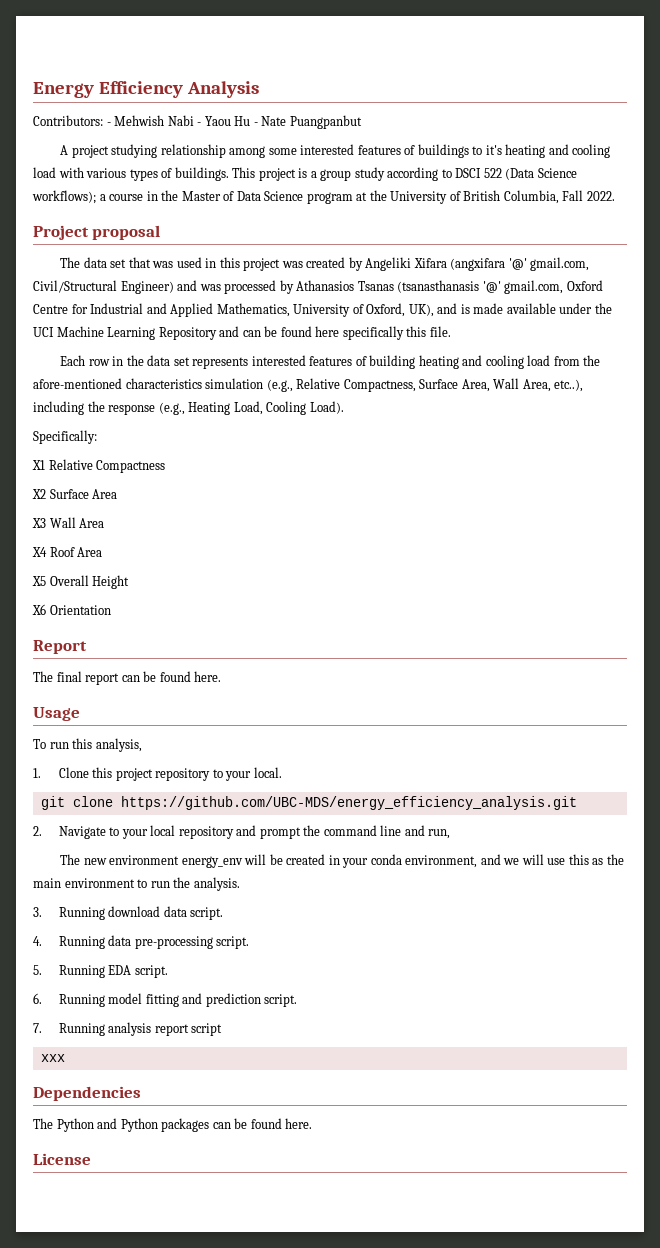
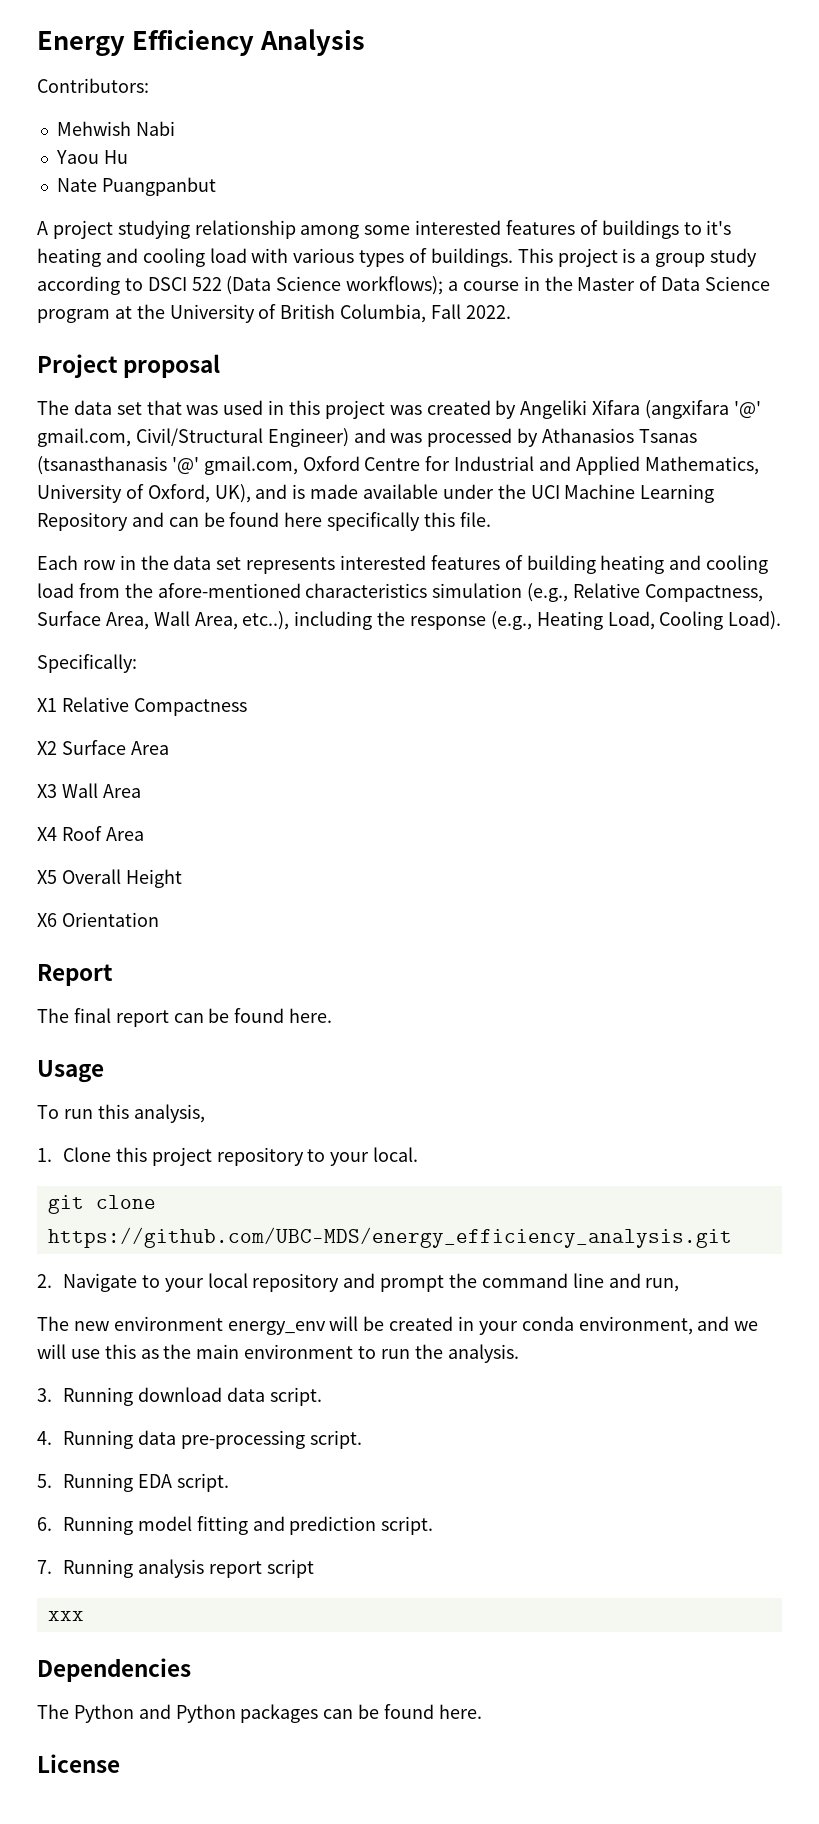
[106,122,111,126] - -> (149, 85) //
[197,122,202,126] - -> (175, 128) //
[253,122,258,126] - -> (128, 157) //

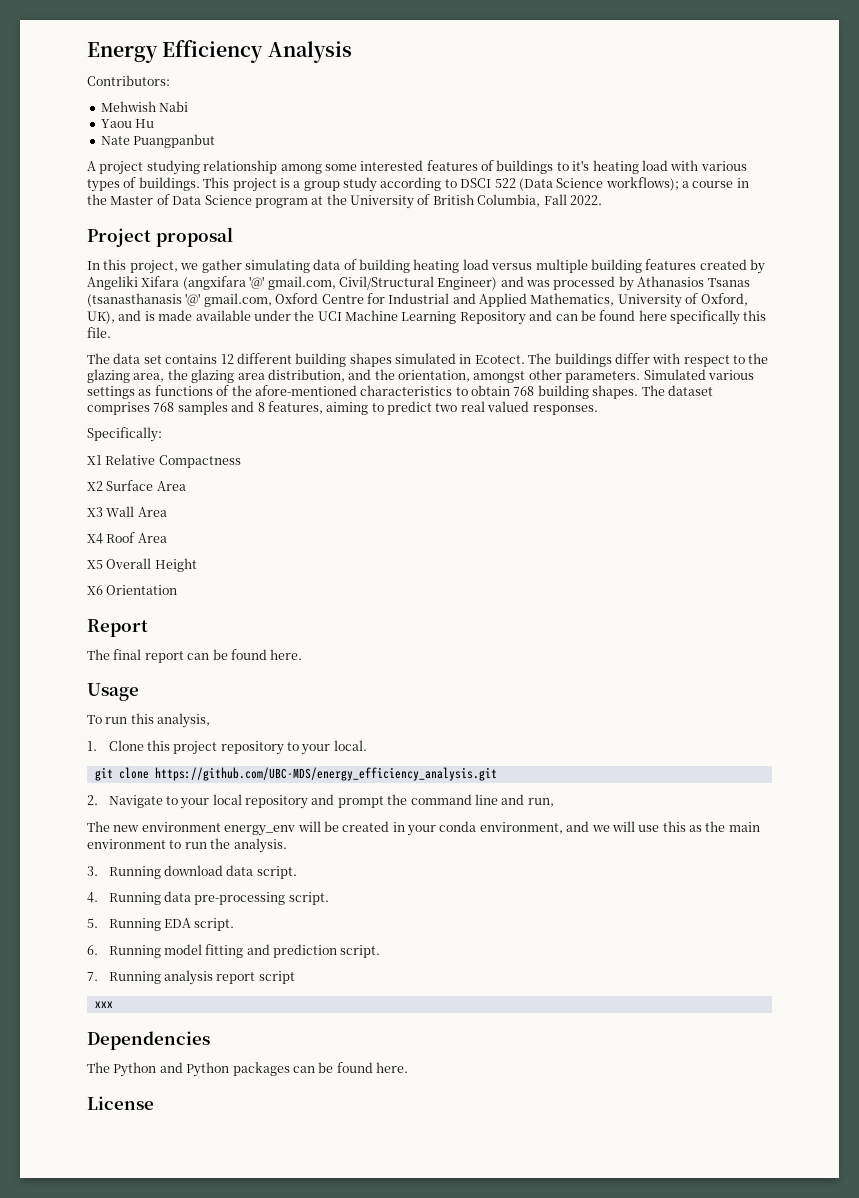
[105,248,205,267] and cooling -> (639, 167) none
[37,400,422,419] The data set that was used in this project was -> [87,259,697,274] In this project, we gather simulating data of building heating load versus multiple building features
[37,555,769,574] [37,583,763,602] [37,611,782,630] Each row in the data set represents interested features of building heating and cooling load from the afore-mentioned characteristics simulation (e.g., Relative Compactness, Surface Area, Wall Area, etc..), including the response (e.g., Heating Load, Cooling Load). -> [87,353,769,367] [87,369,754,383] [87,385,713,399] [87,401,598,415] The data set contains 12 different building shapes simulated in Ecotect. The buildings differ with respect to the glazing area, the glazing area distribution, and the orientation, amongst other parameters. Simulated various settings as functions of the afore-mentioned characteristics to obtain 768 building shapes. The dataset comprises 768 samples and 8 features, aiming to predict two real valued responses.

